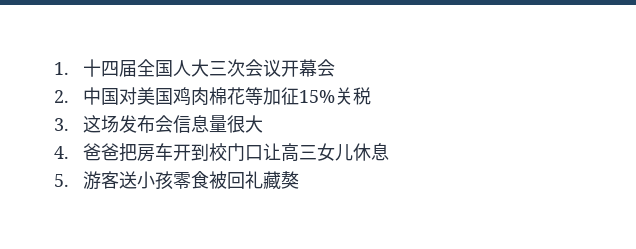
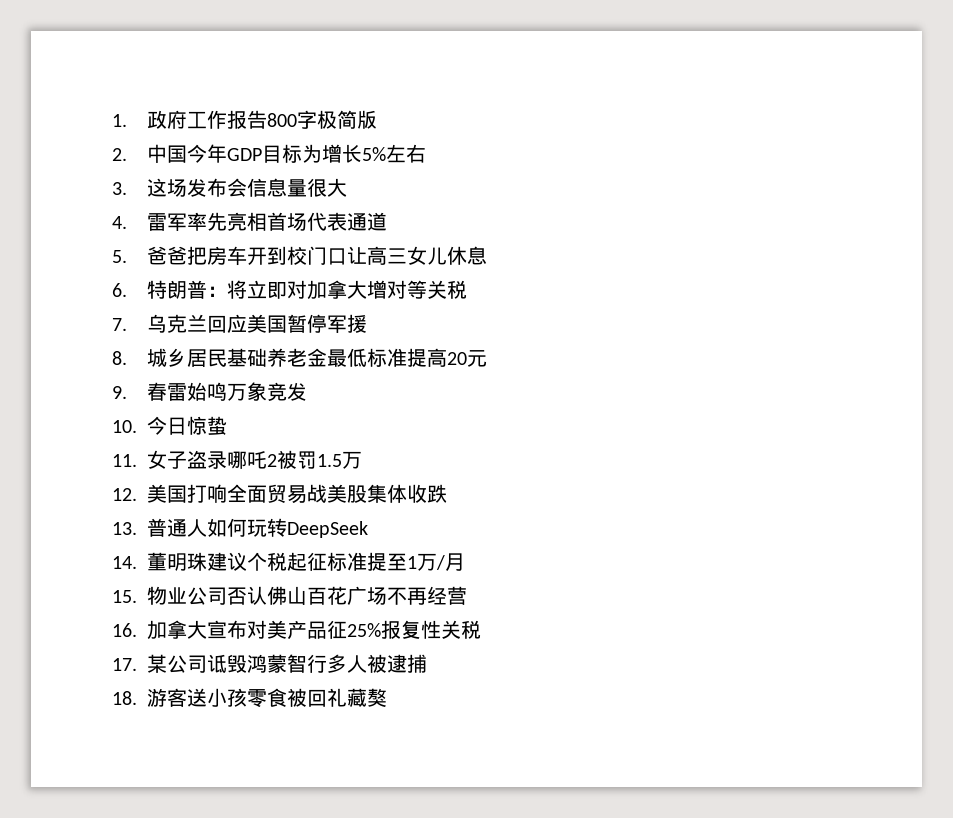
[82,59,335,77] [54,87,371,106] 十四届全国人大三次会议开幕会 // 2.中国对美国鸡肉棉花等加征15%关税 -> [146,110,377,129] [112,144,426,163] 政府工作报告800字极简版 // 2.中国今年GDP目标为增长5%左右
(69, 152) none -> [146,212,387,231] [112,250,127,263] 雷军率先亮相首场代表通道 // 5.
[54,174,69,187] 5. -> [112,280,467,300] [112,314,367,333] [112,348,487,367] [112,382,307,401] [112,416,227,435] [112,450,362,469] [112,484,447,504] [112,518,368,538] [112,552,465,571] [112,586,467,605] [112,620,481,640] [112,654,427,673] [112,691,137,705] 6.特朗普：将立即对加拿大增对等关税 // 7.乌克兰回应美国暂停军援 // 8.城乡居民基础养老金最低标准提高20元 // 9.春雷始鸣万象竞发 // 10.今日惊蛰 // 11.女子盗录哪吒2被罚1.5万 // 12.美国打响全面贸易战美股集体收跌 // 13.普通人如何玩转DeepSeek // 14.董明珠建议个税起征标准提至1万/月 // 15.物业公司否认佛山百花广场不再经营 // 16.加拿大宣布对美产品征25%报复性关税 // 17.某公司诋毁鸿蒙智行多人被逮捕 // 18.

